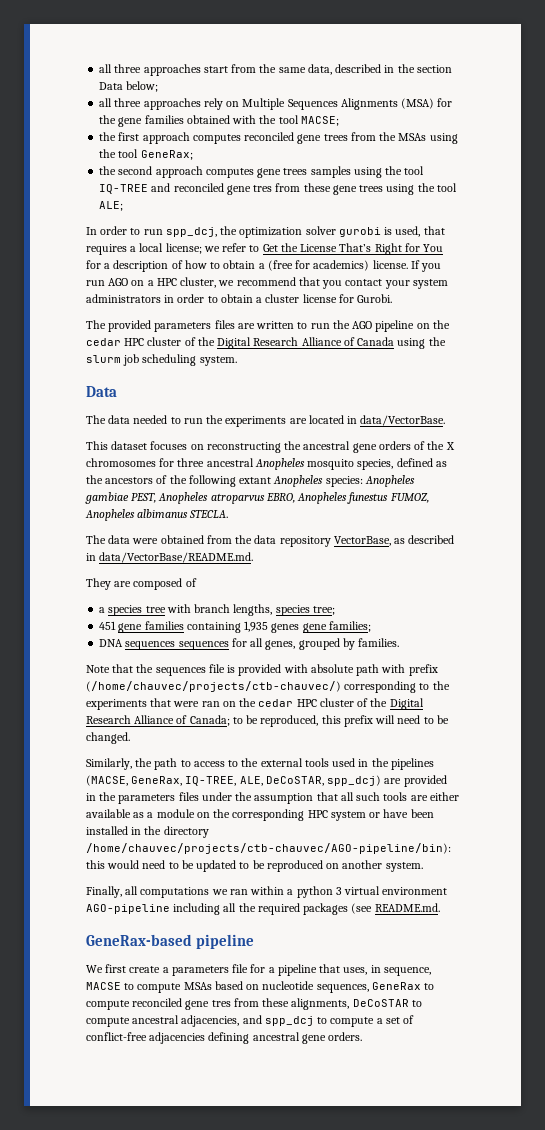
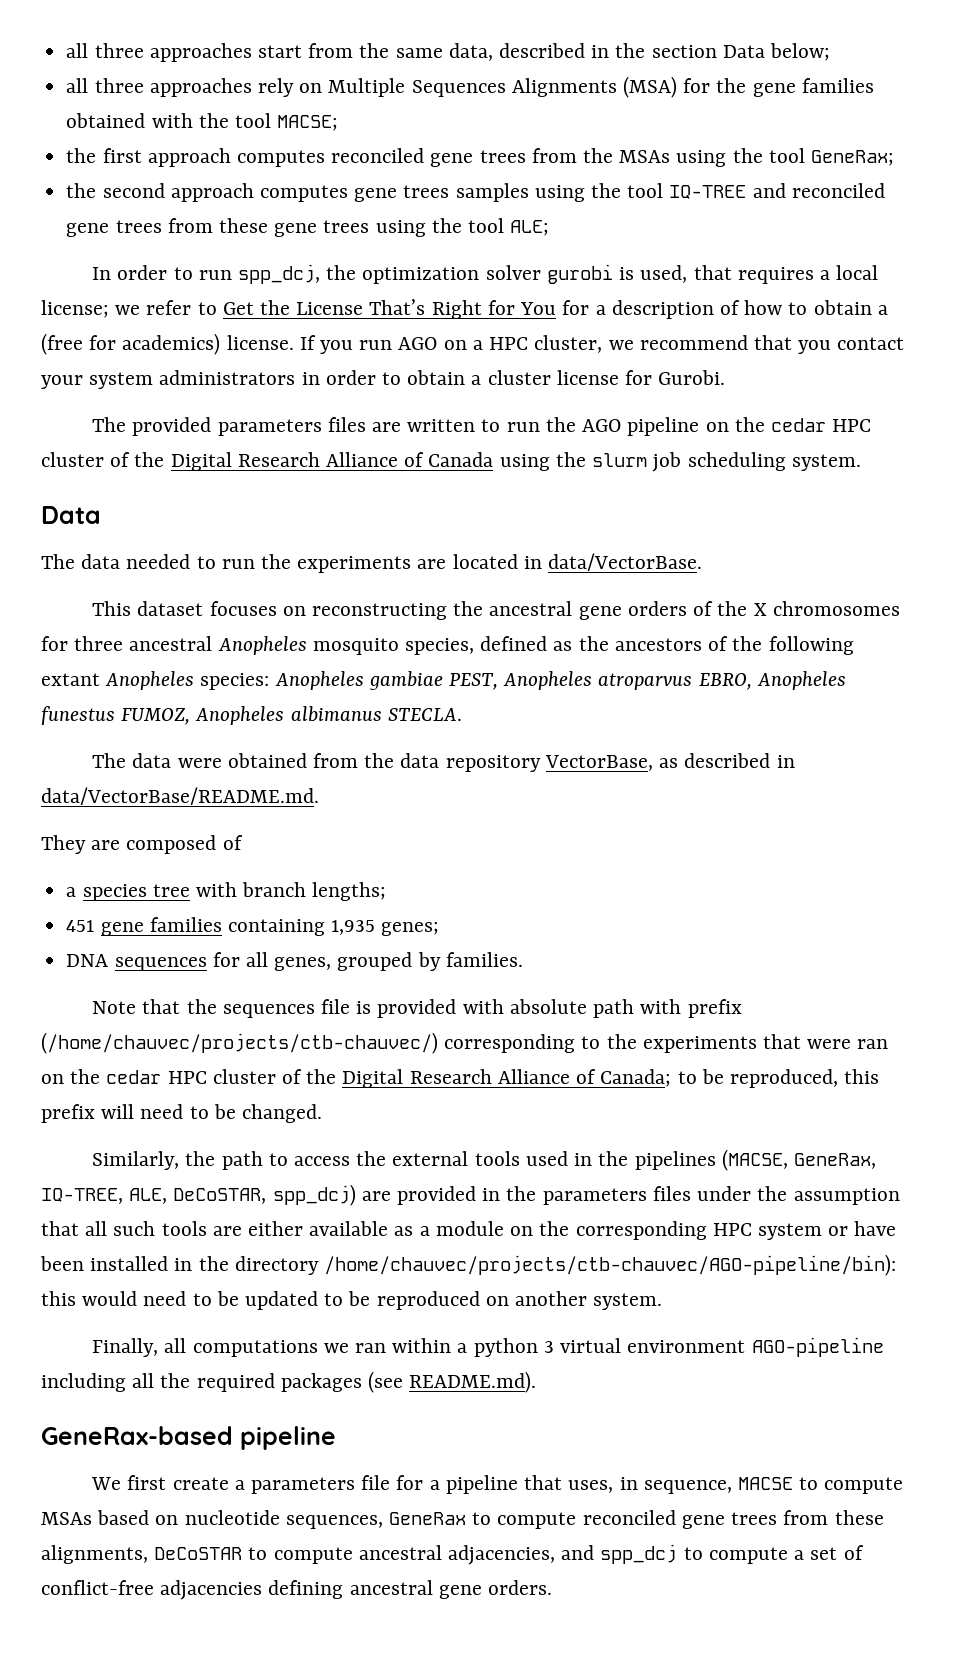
[253,185,273,192] tres -> [115,220,162,233] trees
[233,604,335,616] lengths, species tree; -> [312,882,387,901] lengths;
[271,621,371,633] genes gene families; -> [381,922,440,936] genes;
[178,641,229,650] sequences -> (207, 964) none
[228,760,239,767] to -> (351, 1161) none
[374,903,440,912] README.md. -> [409,1371,537,1393] README.md).
[211,1000,231,1007] tres -> [731,1512,778,1525] trees

